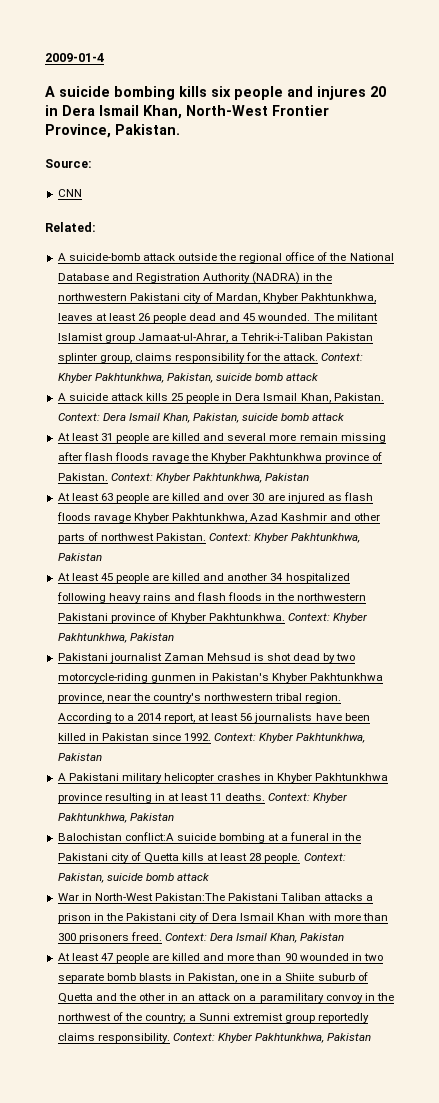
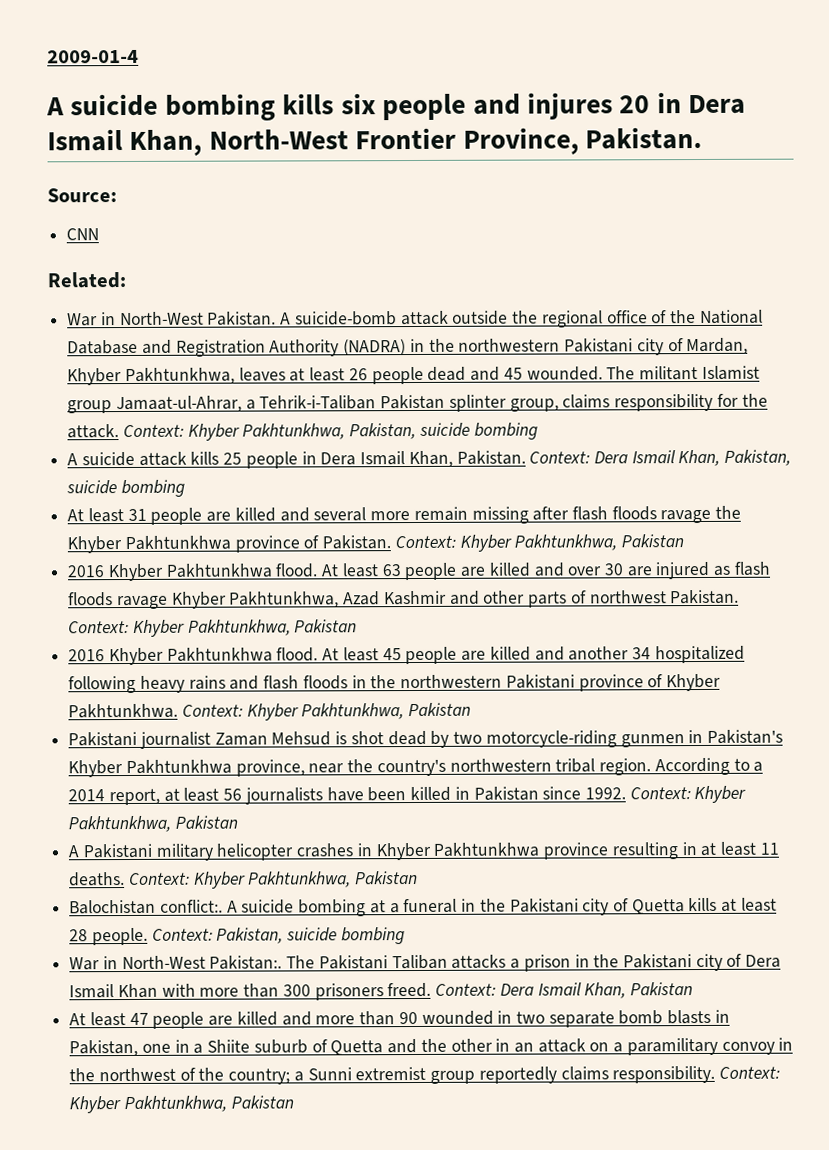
(96, 227) none -> [67,311,277,327] War in North-West Pakistan.
[255,373,319,381] bomb attack -> [473,422,538,440] bombing
[281,413,345,421] bomb attack -> [120,479,185,498] bombing
(310, 477) none -> [67,563,319,582] 2016 Khyber Pakhtunkhwa flood.
(102, 557) none -> [68,647,319,666] 2016 Khyber Pakhtunkhwa flood.
[124,832,174,841] conflict:A -> [159,899,238,913] conflict:. A
[145,873,209,881] [57,893,225,901] bomb attack // War in North-West Pakistan:The -> [340,927,405,945] [69,955,316,971] bombing // War in North-West Pakistan:. The

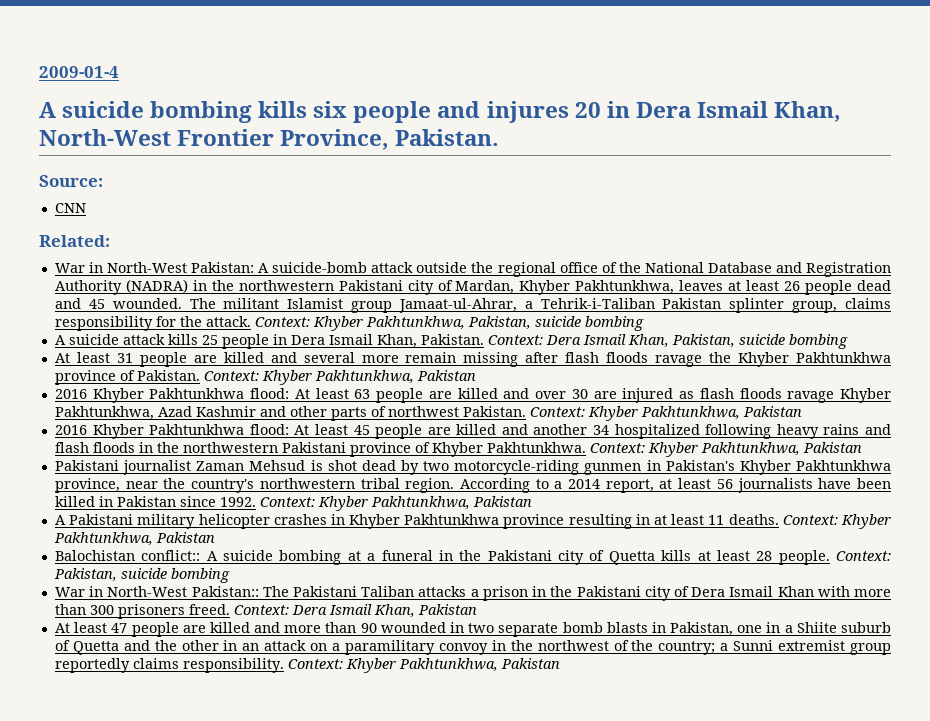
[207,311,277,326] Pakistan. -> [191,262,255,273] Pakistan:
[275,563,319,578] flood. -> [250,388,290,399] flood:
[276,647,319,662] flood. -> [249,424,289,435] flood:
[159,899,223,913] conflict:. -> [141,550,201,561] conflict::
[209,955,283,970] Pakistan:. -> [191,586,259,597] Pakistan::

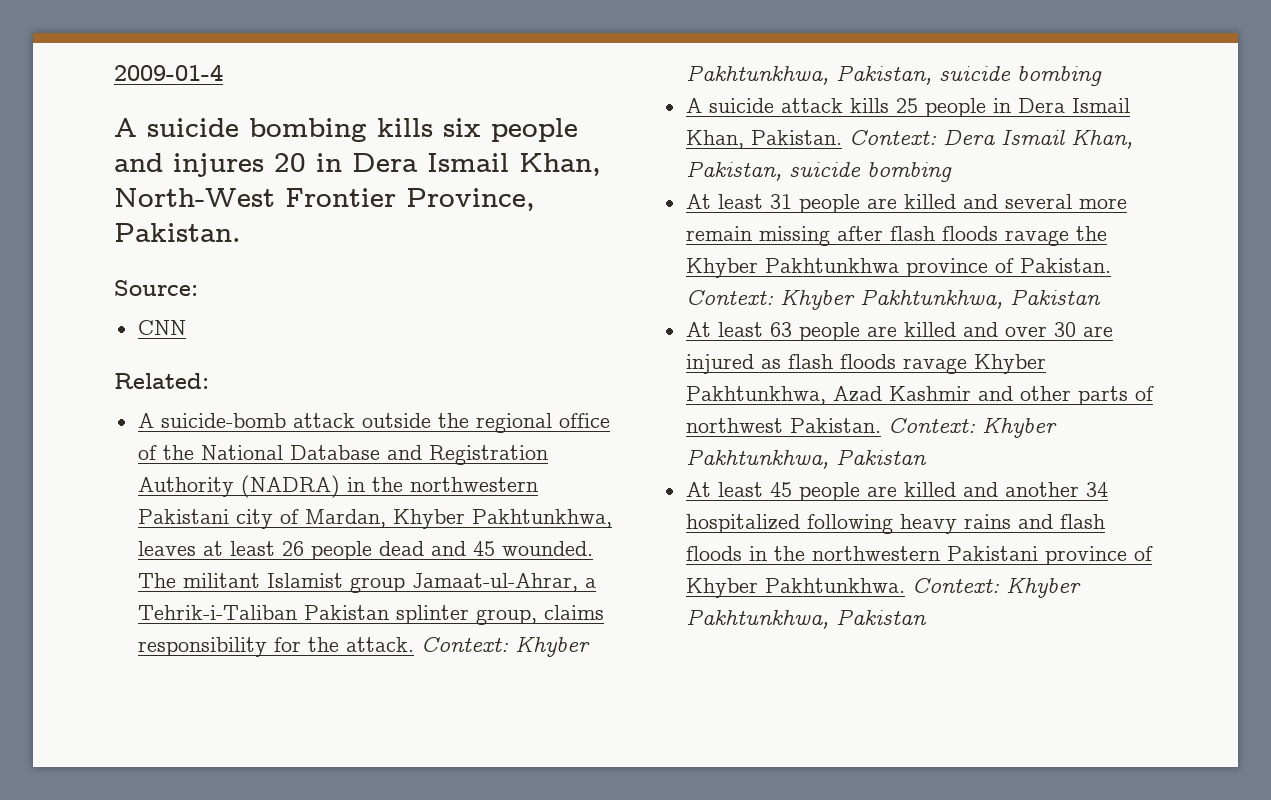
[54,262,255,273] War in North-West Pakistan: -> (209, 381) none
[54,388,290,403] 2016 Khyber Pakhtunkhwa flood: -> (1101, 297) none
[54,424,289,439] 2016 Khyber Pakhtunkhwa flood: -> (927, 457) none
[54,460,891,475] [54,478,892,493] [54,496,532,511] [54,514,891,529] [53,532,215,545] [54,550,891,565] [53,568,230,583] [54,586,891,601] [54,604,477,619] [54,622,891,637] [54,640,891,655] [54,658,560,673] // Pakistani journalist Zaman Mehsud is shot dead by two motorcycle-riding gunmen in Pakistan's Khyber Pakhtunkhwa province, near the country's northwestern tribal region. According to a 2014 report, at least 56 journalists have been killed in Pakistan since 1992. Context: Khyber Pakhtunkhwa, Pakistan // A Pakistani military helicopter crashes in Khyber Pakhtunkhwa province resulting in at least 11 deaths. Context: Khyber Pakhtunkhwa, Pakistan // Balochistan conflict:: A suicide bombing at a funeral in the Pakistani city of Quetta kills at least 28 people. Context: Pakistan, suicide bombing // War in North-West Pakistan:: The Pakistani Taliban attacks a prison in the Pakistani city of Dera Ismail Khan with more than 300 prisoners freed. Context: Dera Ismail Khan, Pakistan // At least 47 people are killed and more than 90 wounded in two separate bomb blasts in Pakistan, one in a Shiite suburb of Quetta and the other in an attack on a paramilitary convoy in the northwest of the country; a Sunni extremist group reportedly claims responsibility. Context: Khyber Pakhtunkhwa, Pakistan -> (927, 617) none

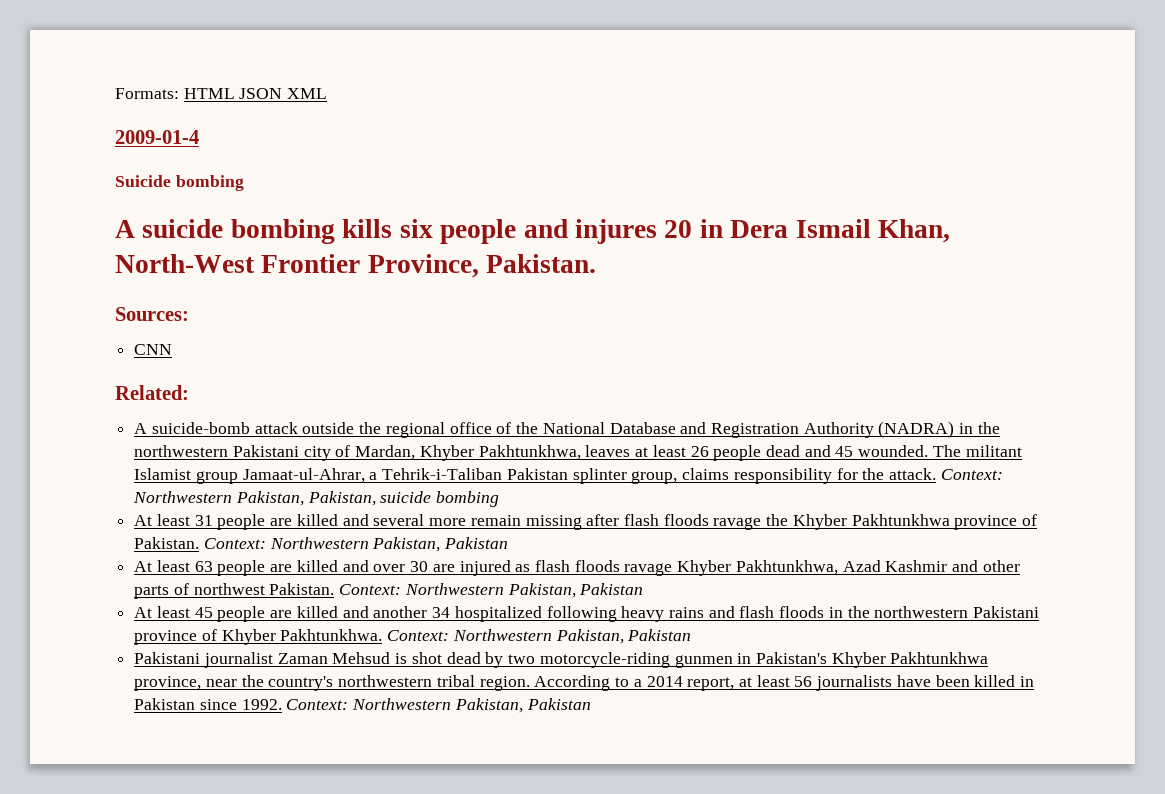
(114, 72) none -> [115,88,328,99] Formats: HTML JSON XML //
(223, 72) none -> [115,175,244,191] // Suicide bombing
[114,280,198,296] Source: -> [115,307,189,321] Sources:
[514,636,590,657] [685,65,1102,86] [685,98,1130,117] [685,129,1133,149] Khyber Pakhtunkhwa, Pakistan, suicide bombing // A suicide attack kills 25 people in Dera Ismail Khan, Pakistan. Context: Dera Ismail Khan, -> [133,491,304,506] Northwestern Pakistan,
[779,289,1003,310] Khyber Pakhtunkhwa, -> [269,537,441,552] Northwestern Pakistan,
[981,417,1057,438] [685,449,829,469] Khyber Pakhtunkhwa, -> [404,583,576,598] Northwestern Pakistan,
[1005,577,1081,598] [685,609,829,629] Khyber Pakhtunkhwa, -> [452,629,692,644] [134,652,989,668] [134,675,1035,691] [134,698,523,713] Northwestern Pakistan, Pakistan // Pakistani journalist Zaman Mehsud is shot dead by two motorcycle-riding gunmen in Pakistan's Khyber Pakhtunkhwa province, near the country's northwestern tribal region. According to a 2014 report, at least 56 journalists have been killed in Pakistan since 1992. Context: Northwestern Pakistan,

